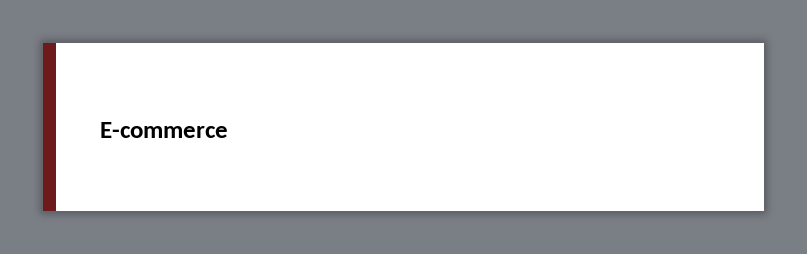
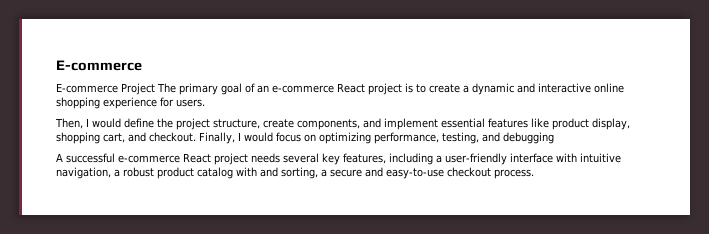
[100,122,228,138] E-commerce -> [56,60,142,71] [56,83,624,95] [56,97,205,109] [55,118,630,130] [56,132,554,144] [56,153,621,165] [56,167,534,179] E-commerce // E-commerce Project The primary goal of an e-commerce React project is to create a dynamic and interactive online shopping experience for users. // Then, I would define the project structure, create components, and implement essential features like product display, shopping cart, and checkout. Finally, I would focus on optimizing performance, testing, and debugging // A successful e-commerce React project needs several key features, including a user-friendly interface with intuitive navigation, a robust product catalog with and sorting, a secure and easy-to-use checkout process.

